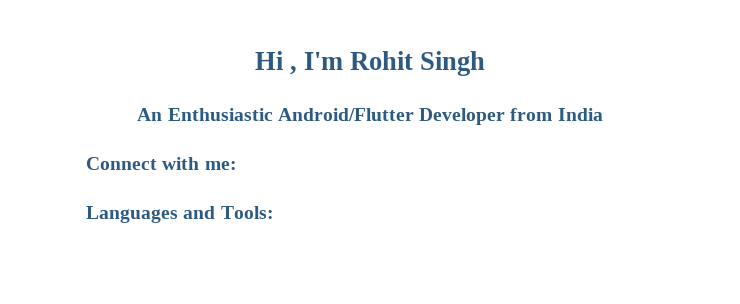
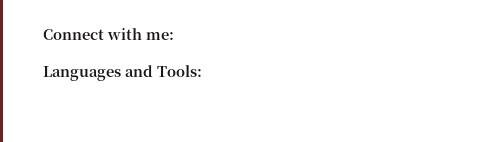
[254,51,486,76] [137,108,603,125] Hi , I'm Rohit Singh // An Enthusiastic Android/Flutter Developer from India // -> (43, 34) none

